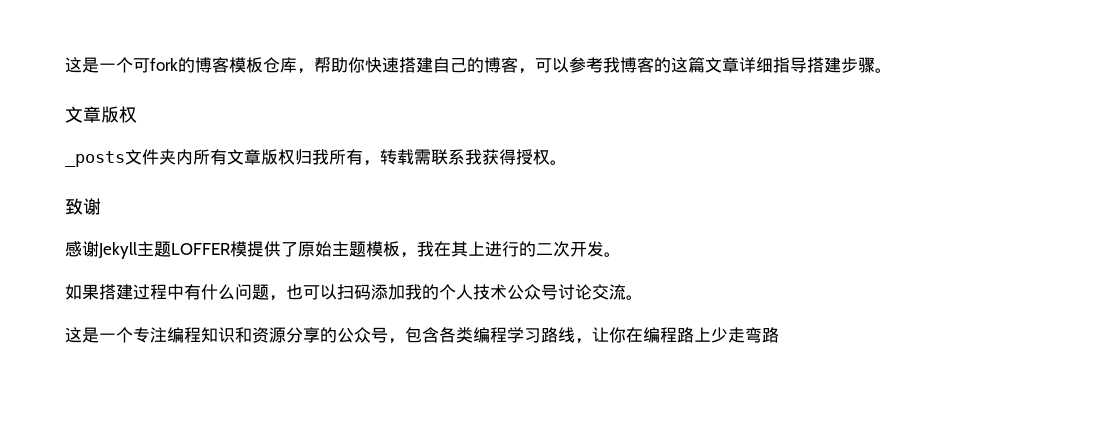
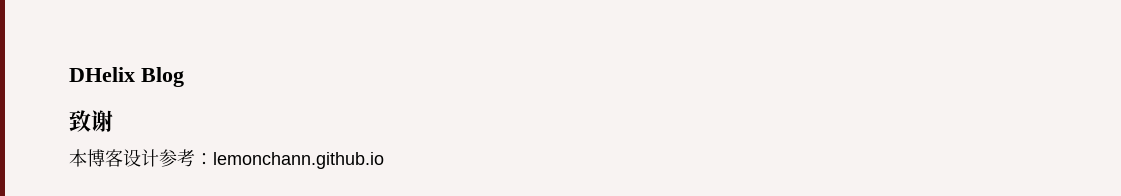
[65,57,892,74] [65,106,137,123] [65,149,567,167] [65,198,101,215] [65,241,621,259] [65,284,643,301] [65,327,779,344] 这是一个可fork的博客模板仓库，帮助你快速搭建自己的博客，可以参考我博客的这篇文章详细指导搭建步骤。 // 文章版权 // _posts文件夹内所有文章版权归我所有，转载需联系我获得授权。 // 致谢 // 感谢Jekyll主题LOFFER模提供了原始主题模板，我在其上进行的二次开发。 // 如果搭建过程中有什么问题，也可以扫码添加我的个人技术公众号讨论交流。 // 这是一个专注编程知识和资源分享的公众号，包含各类编程学习路线，让你在编程路上少走弯路 -> [69,67,184,87] [69,110,113,132] [69,149,384,169] DHelix Blog // 致谢 // 本博客设计参考：lemonchann.github.io

